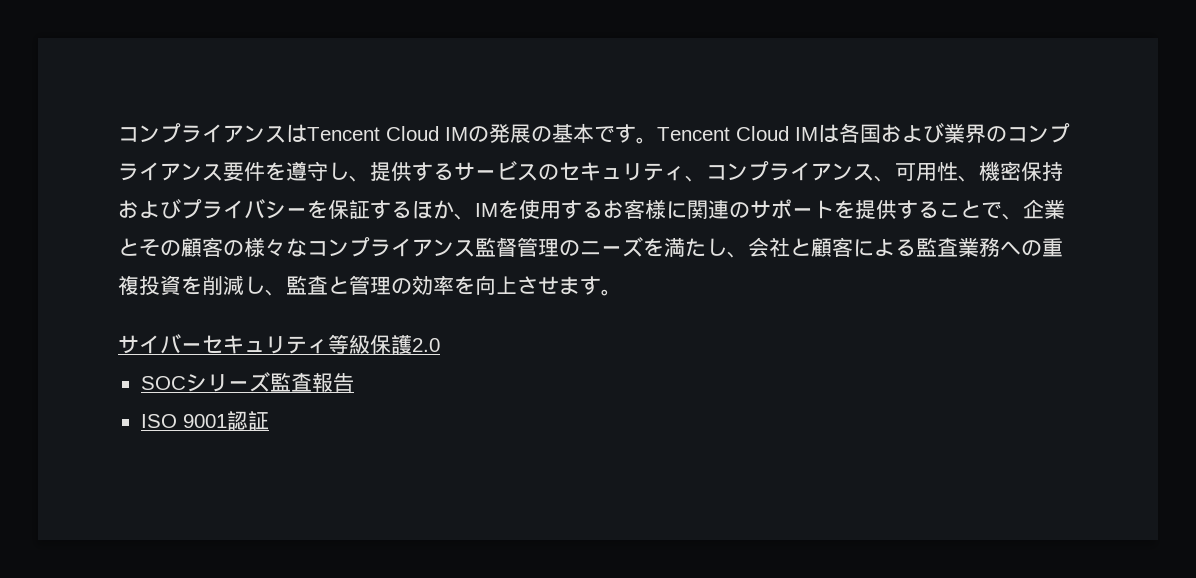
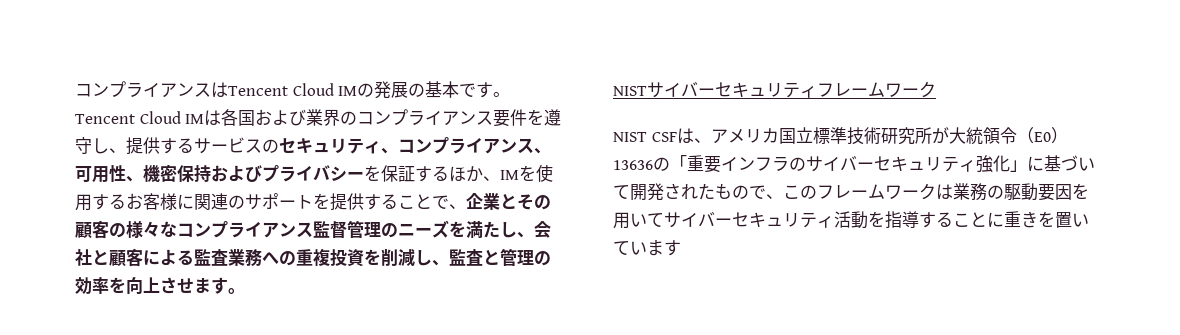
[118,334,440,354] [140,372,354,392] [140,411,269,430] サイバーセキュリティ等級保護2.0 // SOCシリーズ監査報告 // ISO 9001認証 -> [613,81,936,98] [613,127,1068,145] [613,155,1095,173] [613,183,1089,201] [613,211,1089,229] [613,240,681,256] NISTサイバーセキュリティフレームワーク // NIST CSFは、アメリカ国立標準技術研究所が大統領令（E0）13636の「重要インフラのサイバーセキュリティ強化」に基づいて開発されたもので、このフレームワークは業務の駆動要因を用いてサイバーセキュリティ活動を指導することに重きを置いています

